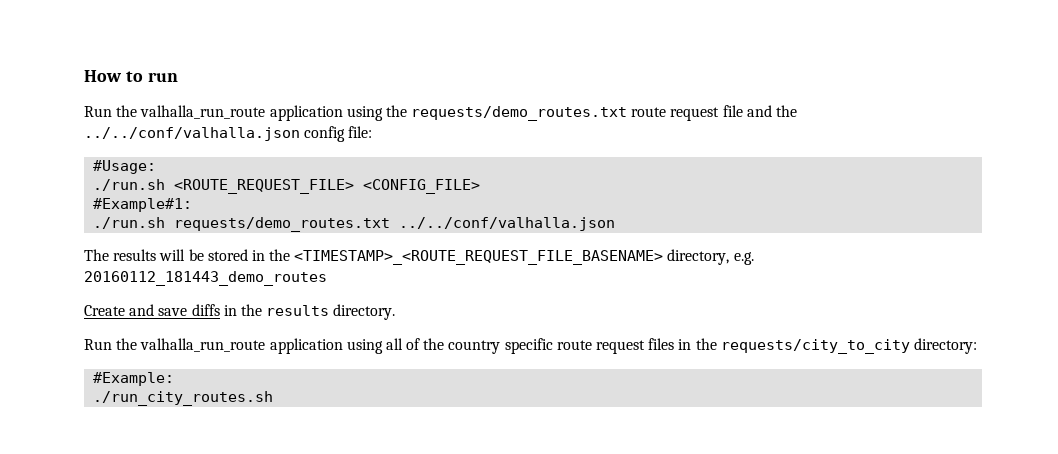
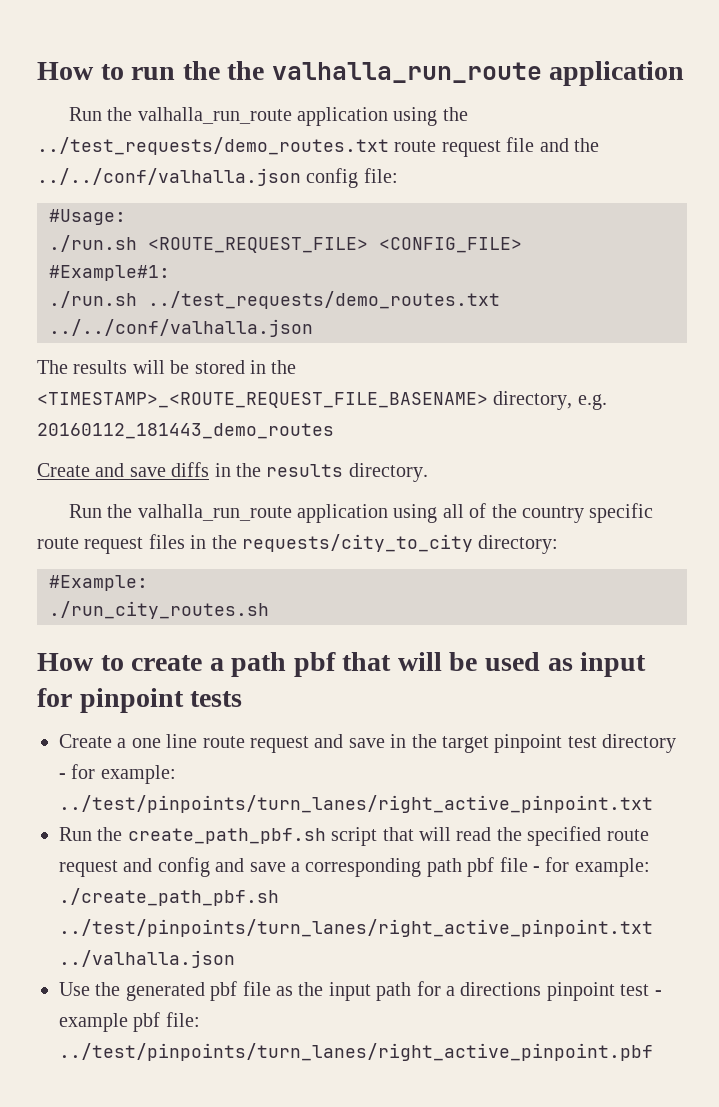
(178, 77) none -> [182,61,685,86] the the valhalla_run_route application
[411,106,628,121] requests/demo_routes.txt -> [37,137,389,155] ../test_requests/demo_routes.txt
[174,217,391,232] requests/demo_routes.txt -> [148,291,500,309] ../test_requests/demo_routes.txt
(274, 398) none -> [37,652,647,677] [37,688,243,713] [59,734,677,753] [59,764,176,784] [59,795,653,813] [59,826,649,846] [59,857,650,877] [59,888,279,906] [59,919,653,937] [59,950,235,968] [59,981,662,1001] [59,1012,200,1032] [59,1043,653,1061] // How to create a path pbf that will be used as input for pinpoint tests // Create a one line route request and save in the target pinpoint test directory - for example: ../test/pinpoints/turn_lanes/right_active_pinpoint.txt // Run the create_path_pbf.sh script that will read the specified route request and config and save a corresponding path pbf file - for example: ./create_path_pbf.sh ../test/pinpoints/turn_lanes/right_active_pinpoint.txt ../valhalla.json // Use the generated pbf file as the input path for a directions pinpoint test - example pbf file: ../test/pinpoints/turn_lanes/right_active_pinpoint.pbf

